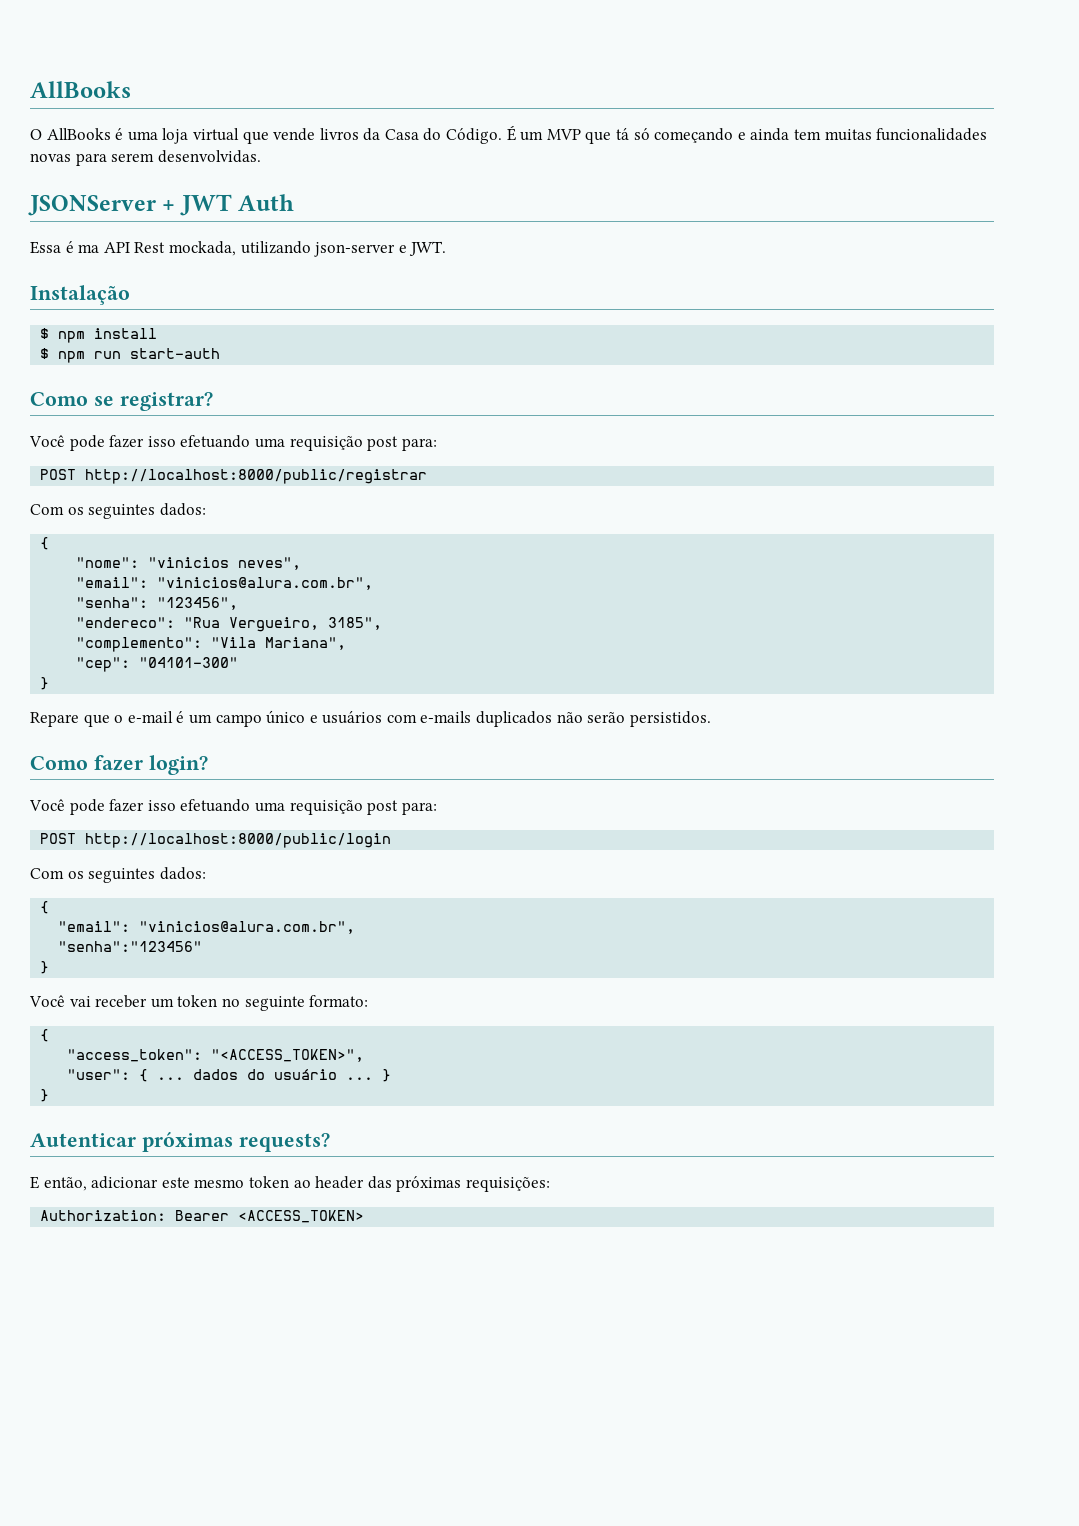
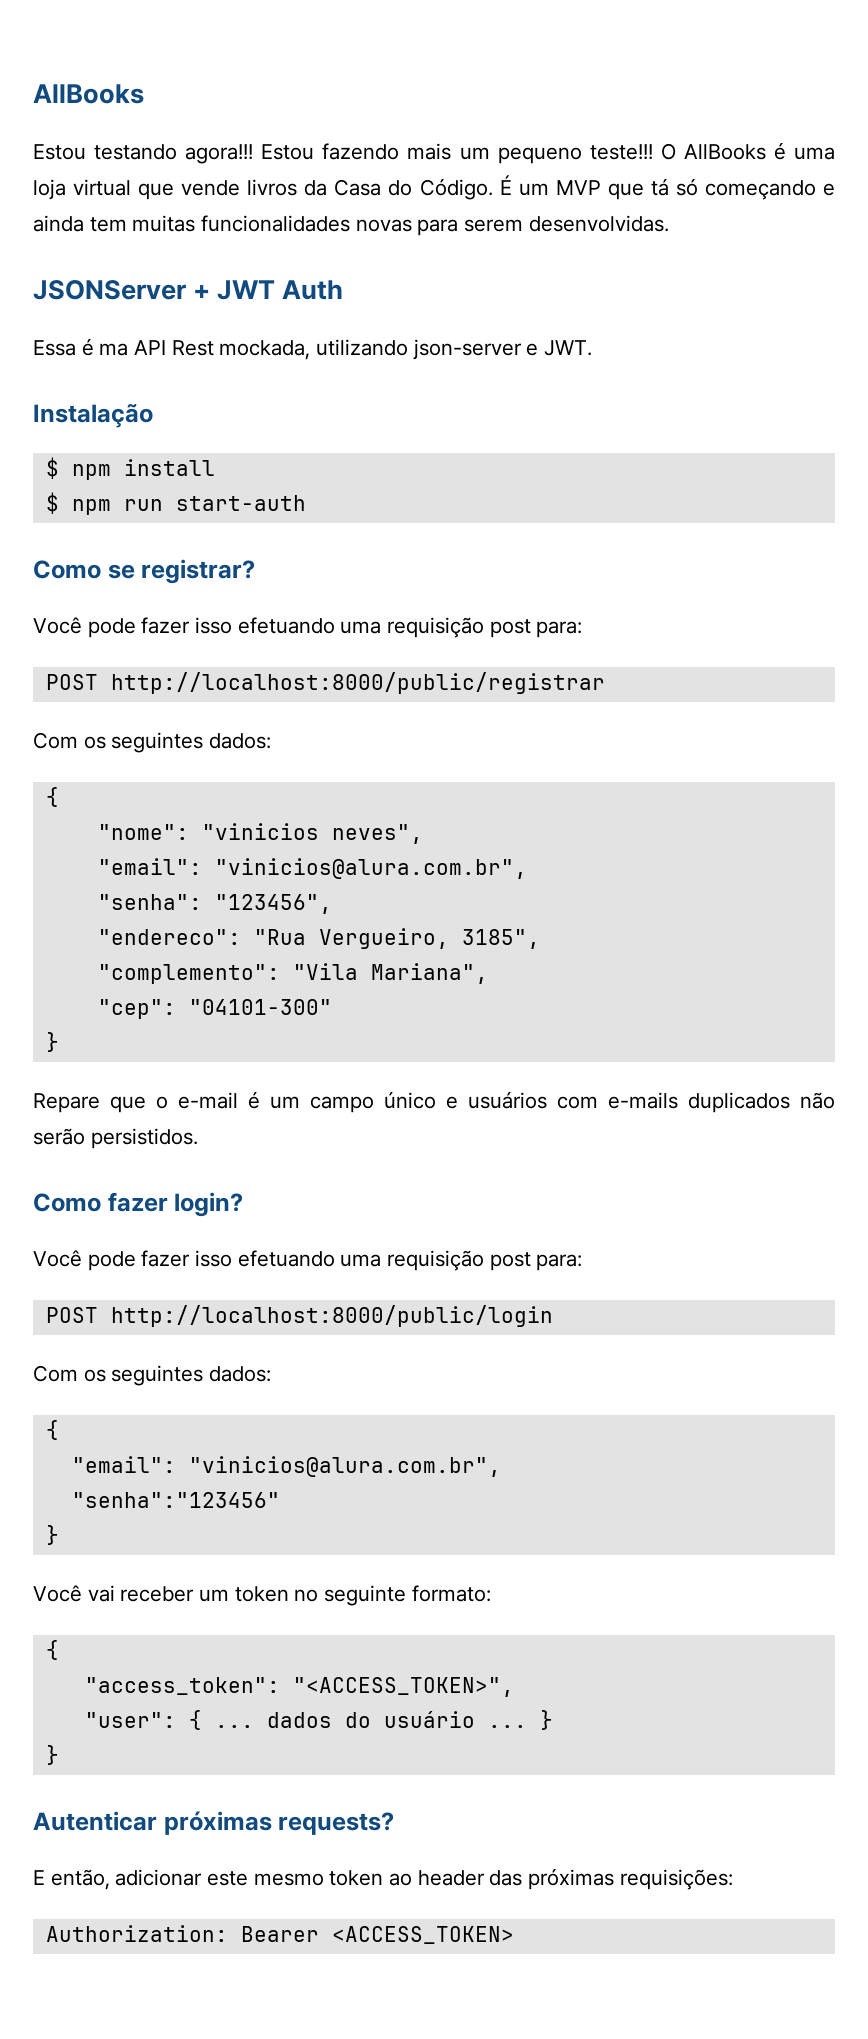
(131, 89) none -> [33,143,653,164] Estou testando agora!!! Estou fazendo mais um pequeno teste!!!

